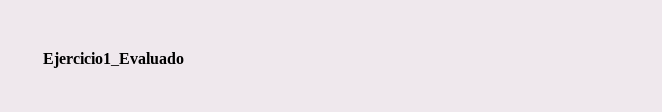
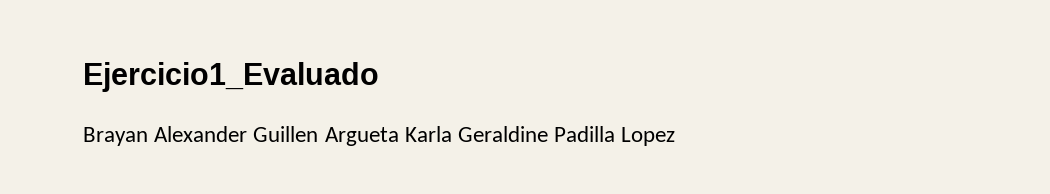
(184, 60) none -> [83,126,676,146] // Brayan Alexander Guillen Argueta Karla Geraldine Padilla Lopez

